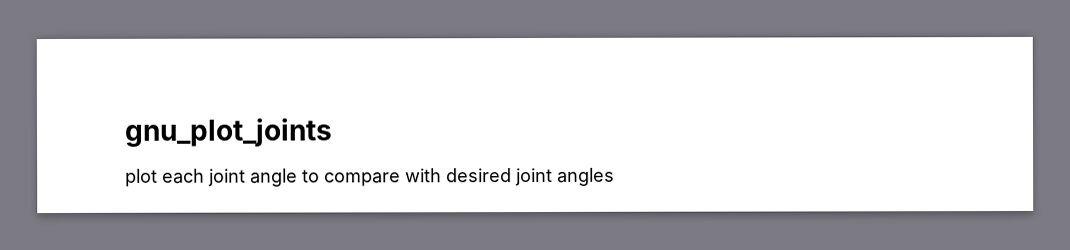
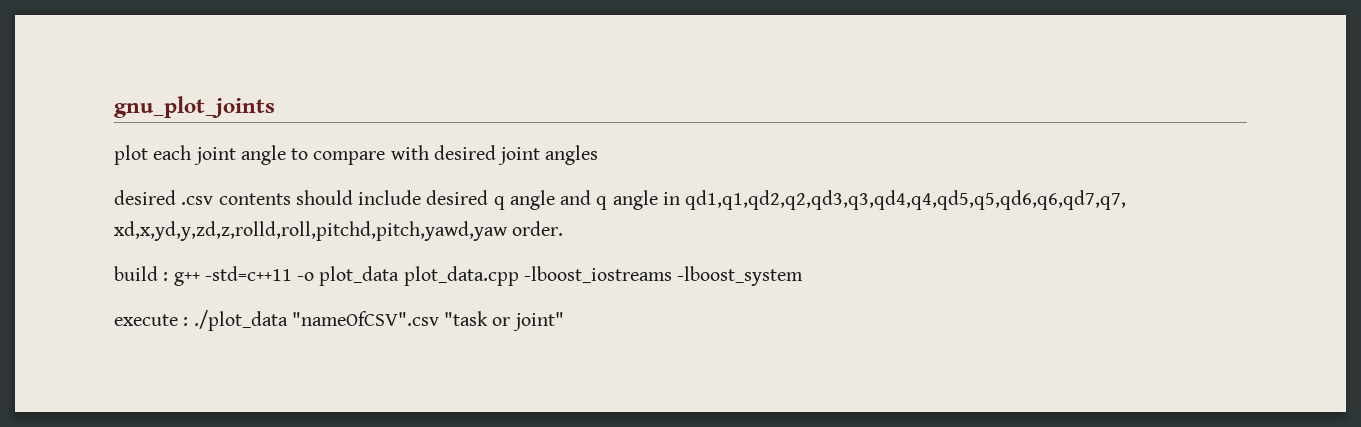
(615, 176) none -> [114,190,1127,210] [114,221,564,241] [114,266,804,286] [114,310,564,331] // desired .csv contents should include desired q angle and q angle in qd1,q1,qd2,q2,qd3,q3,qd4,q4,qd5,q5,qd6,q6,qd7,q7, xd,x,yd,y,zd,z,rolld,roll,pitchd,pitch,yawd,yaw order. // build : g++ -std=c++11 -o plot_data plot_data.cpp -lboost_iostreams -lboost_system // execute : ./plot_data "nameOfCSV".csv "task or joint"

